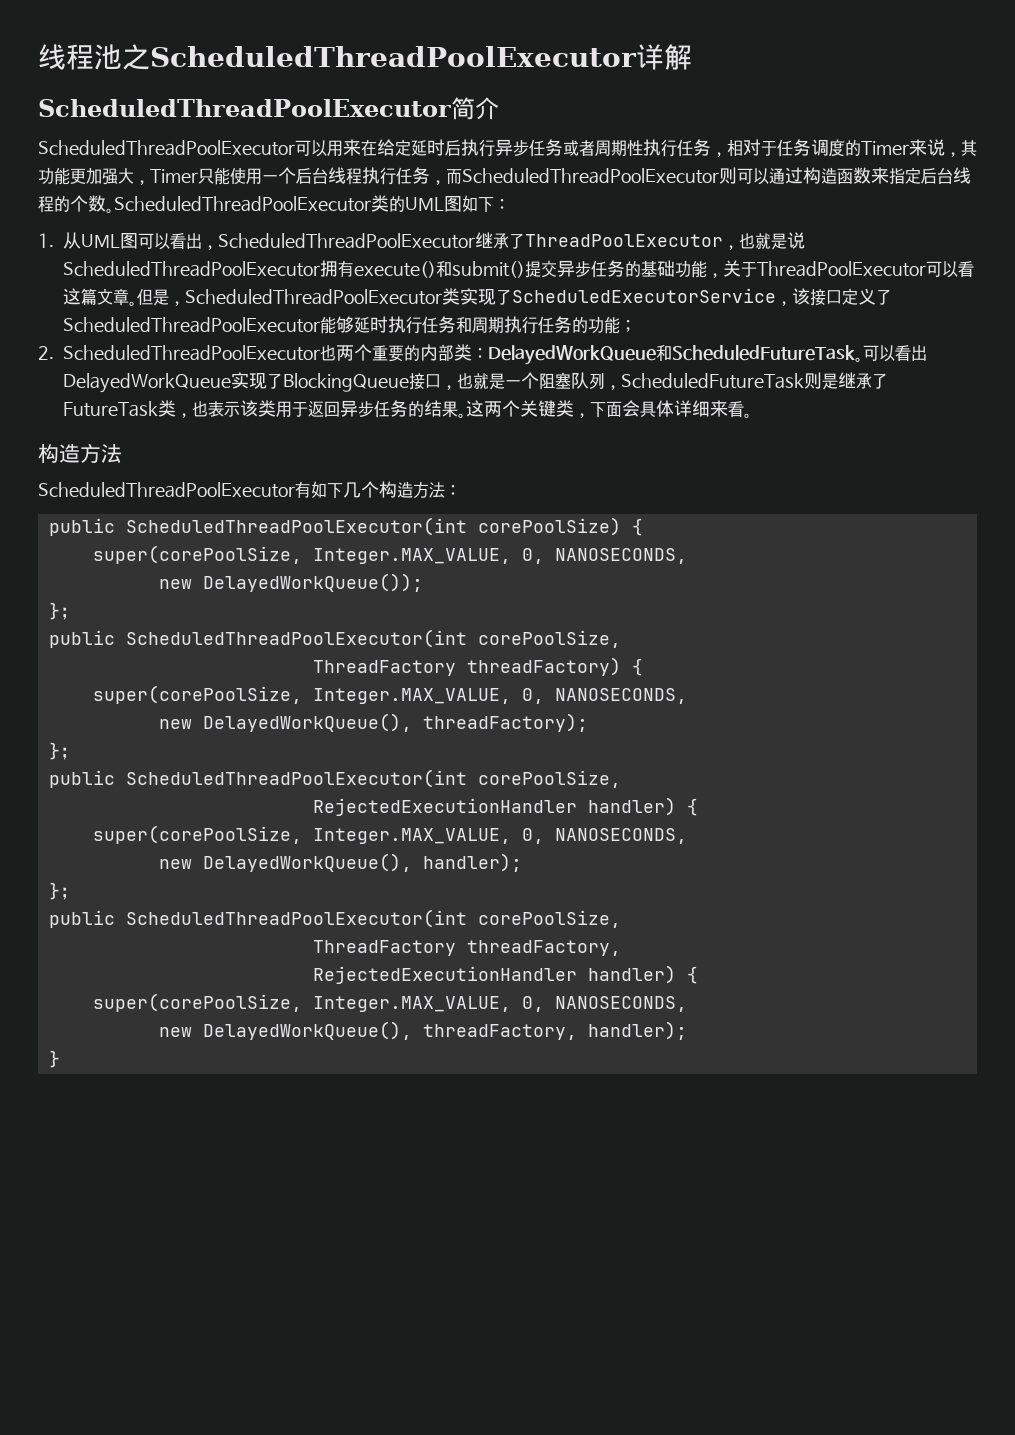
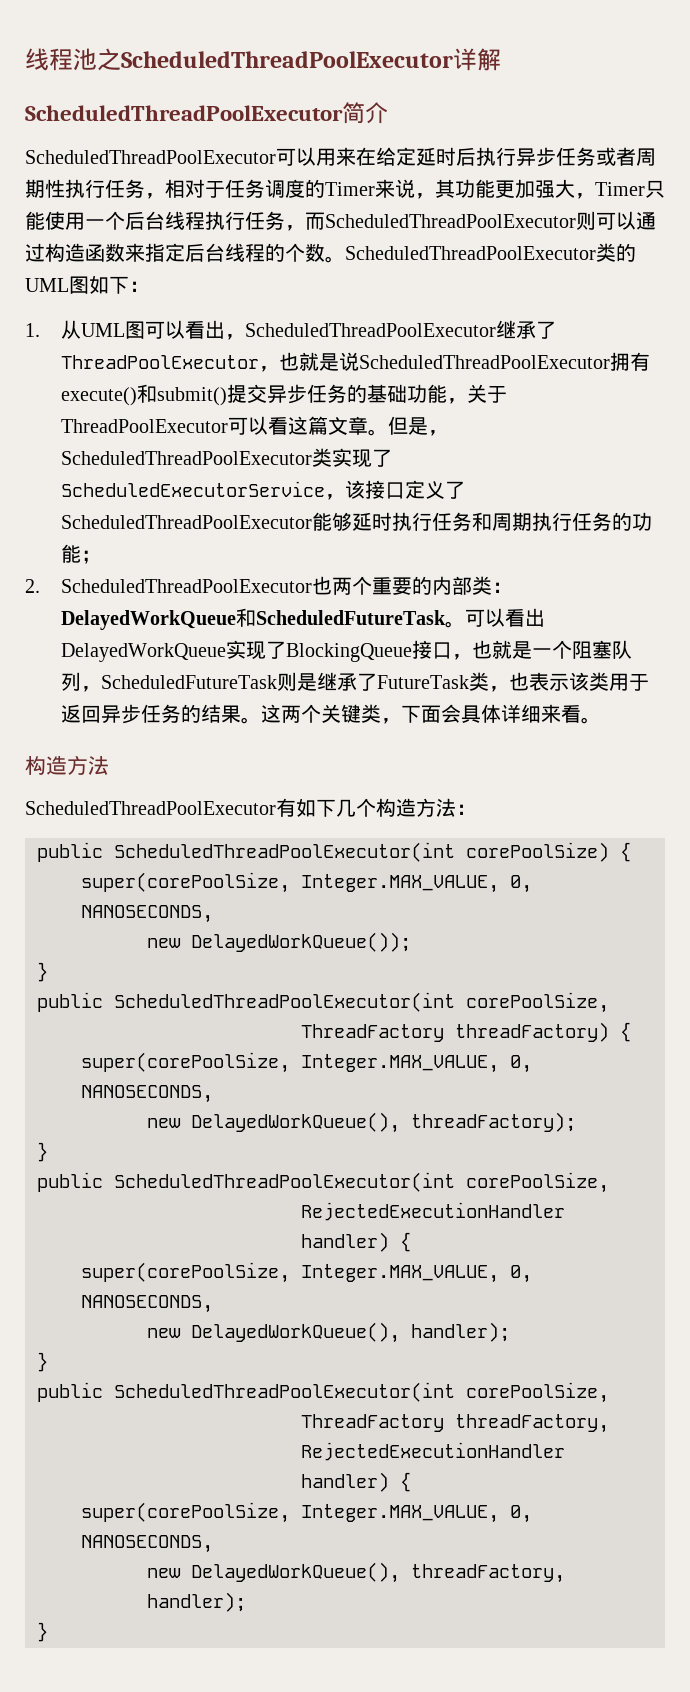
[59,607,78,620] ； -> (48, 972) none
[59,747,78,760] ； -> (48, 1152) none
[59,887,78,900] ； -> (48, 1362) none

